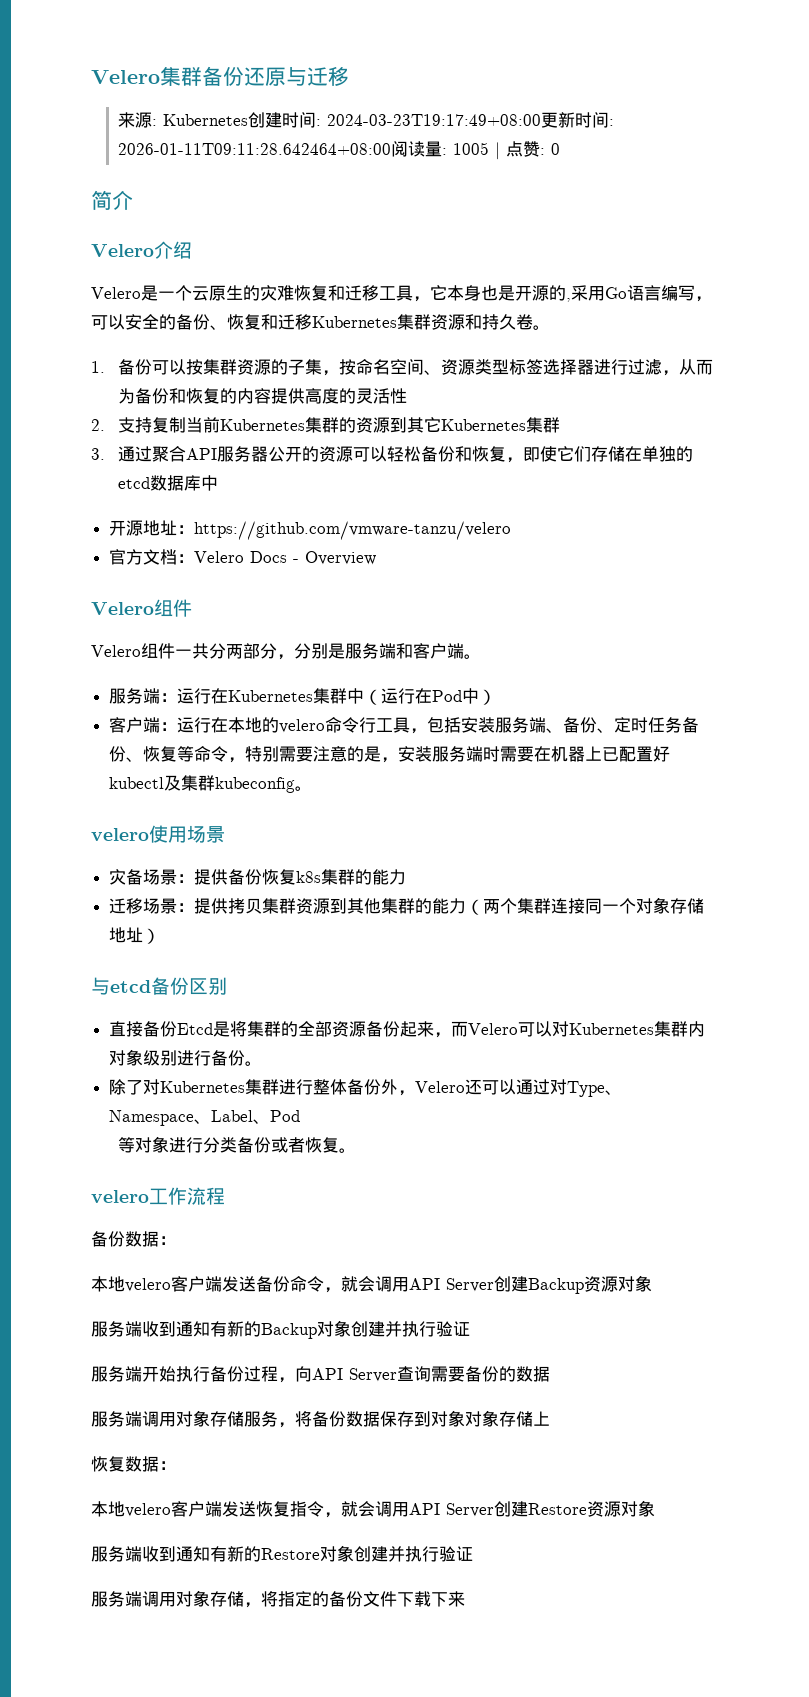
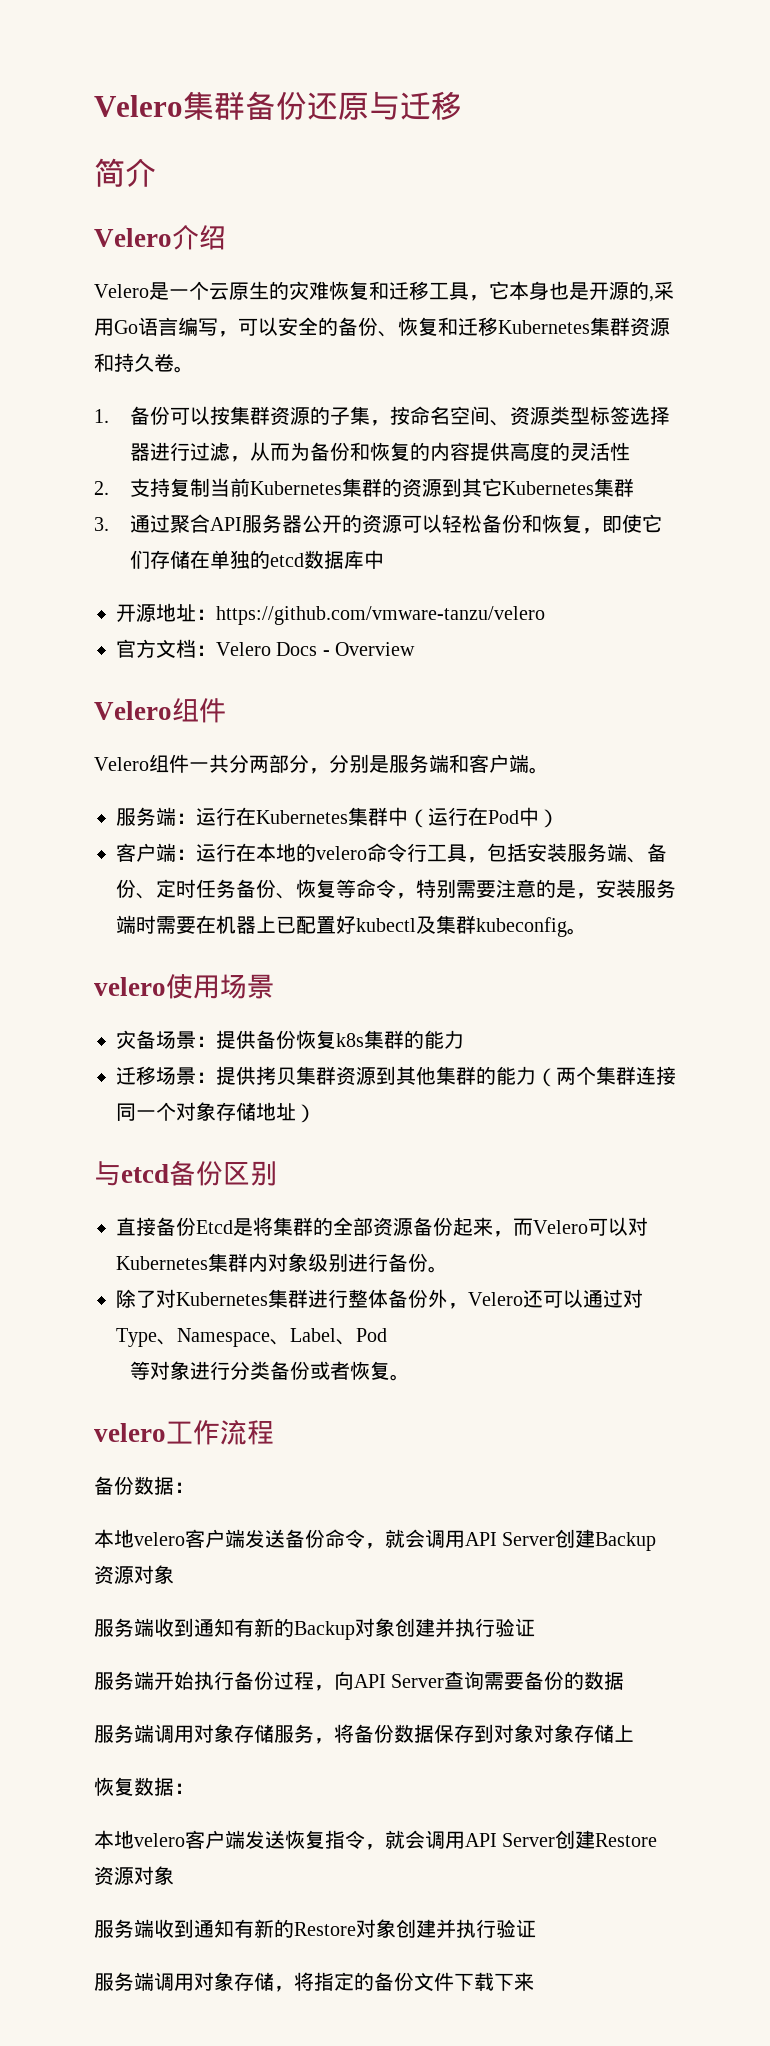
[117,112,614,128] [117,141,560,160] // 来源: Kubernetes创建时间: 2024-03-23T19:17:49+08:00更新时间: 2026-01-11T09:11:28.642464+08:00阅读量: 1005 | 点赞: 0 -> (462, 105) none

